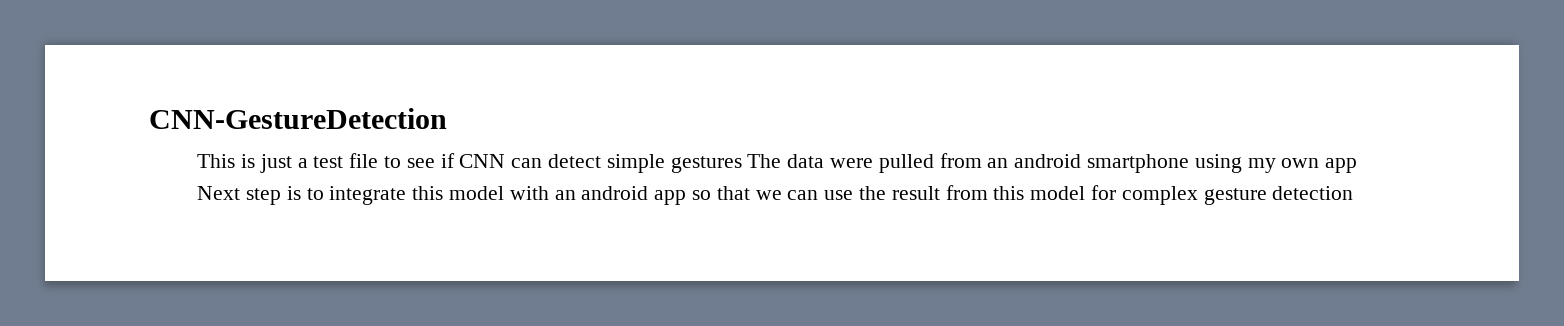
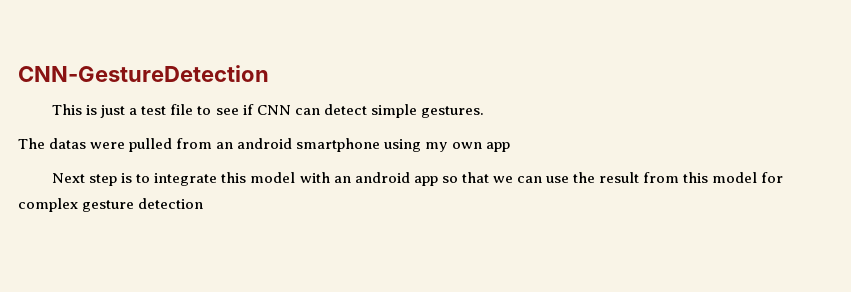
[670,154,825,173] gestures The data -> [420,106,484,118] [18,138,87,149] gestures. // The datas

